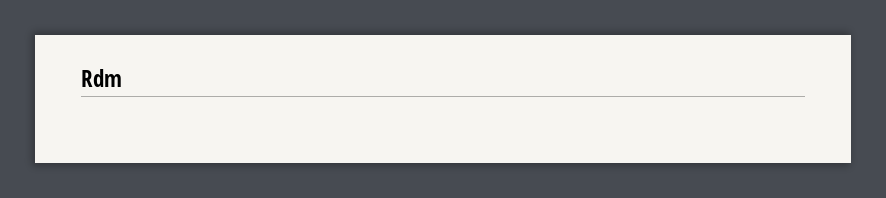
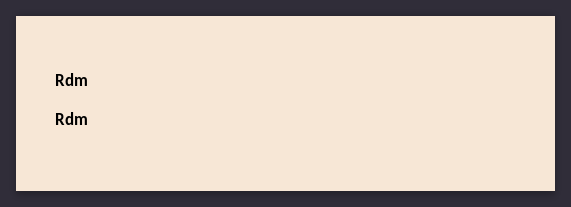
[81,69,122,87] Rdm -> [55,73,88,86] [55,112,88,125] Rdm // Rdm

